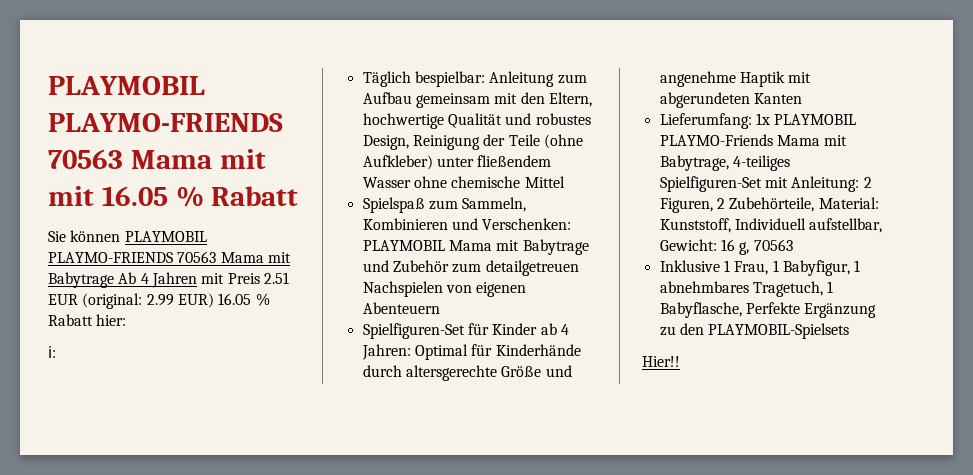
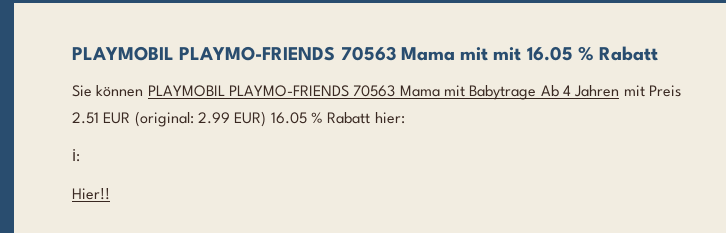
[362,71,587,87] [362,92,592,108] [362,113,591,129] [362,134,583,150] [362,155,552,170] [362,176,565,188] [362,197,527,213] [362,218,572,230] [362,239,589,255] [362,260,579,276] [362,281,527,297] [362,302,440,314] [362,323,569,339] [361,344,581,360] [362,365,572,381] [659,71,812,87] [659,92,802,108] [659,113,857,129] [659,134,848,146] [659,155,790,171] [659,176,872,192] [659,197,879,213] [659,218,883,233] [659,239,793,255] [659,260,861,276] [659,281,834,297] [659,302,877,318] [659,323,850,339] // Täglich bespielbar: Anleitung zum Aufbau gemeinsam mit den Eltern, hochwertige Qualität und robustes Design, Reinigung der Teile (ohne Aufkleber) unter fließendem Wasser ohne chemische Mittel // Spielspaß zum Sammeln, Kombinieren und Verschenken: PLAYMOBIL Mama mit Babytrage und Zubehör zum detailgetreuen Nachspielen von eigenen Abenteuern // Spielfiguren-Set für Kinder ab 4 Jahren: Optimal für Kinderhände durch altersgerechte Größe und angenehme Haptik mit abgerundeten Kanten // Lieferumfang: 1x PLAYMOBIL PLAYMO-Friends Mama mit Babytrage, 4-teiliges Spielfiguren-Set mit Anleitung: 2 Figuren, 2 Zubehörteile, Material: Kunststoff, Individuell aufstellbar, Gewicht: 16 g, 70563 // Inklusive 1 Frau, 1 Babyfigur, 1 abnehmbares Tragetuch, 1 Babyflasche, Perfekte Ergänzung zu den PLAYMOBIL-Spielsets -> (80, 155) none

